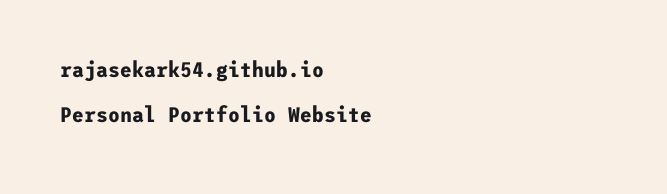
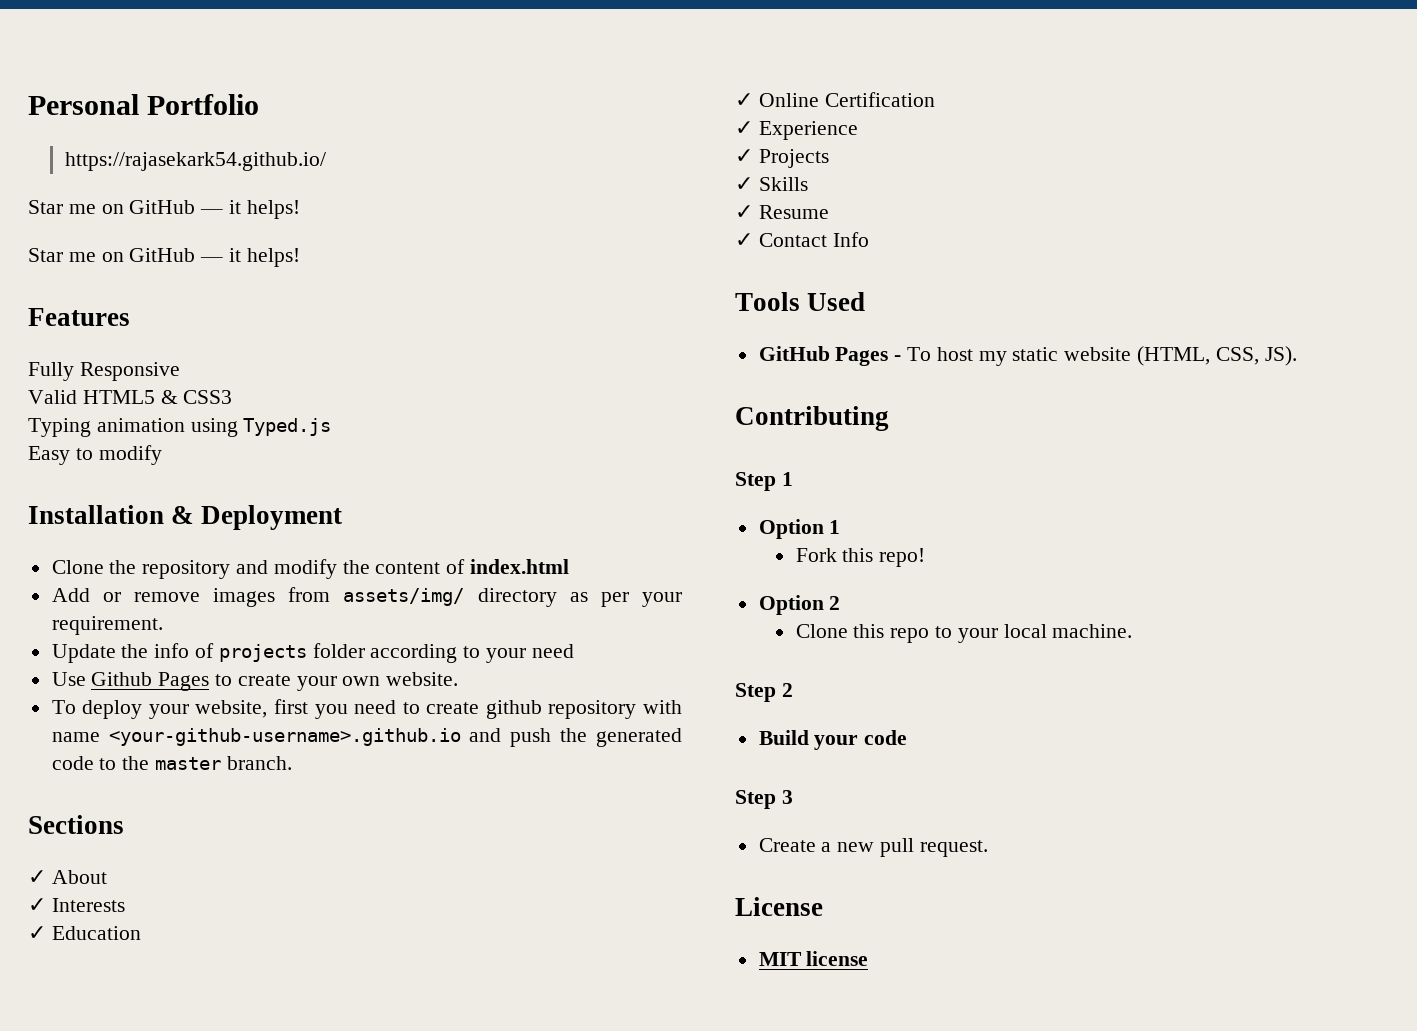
[60,60,324,82] rajasekark54.github.io // -> (28, 104) none
[288,105,372,123] Website -> [64,152,326,171] [28,200,300,219] [28,248,300,267] [28,308,130,326] [28,362,180,381] [28,390,233,404] [28,418,332,437] [28,445,162,465] [28,505,342,530] [51,559,570,579] [51,587,682,607] [51,616,163,635] [51,643,574,663] [51,672,459,691] [51,699,682,719] [51,728,682,747] [51,756,292,770] [28,815,124,834] [28,870,107,884] [28,898,125,912] [28,926,141,940] [735,92,935,107] [735,121,858,140] [735,149,829,168] [735,177,808,191] [735,205,829,219] [735,232,869,247] [735,292,866,311] [758,346,1297,366] [735,406,889,431] [735,472,793,491] [758,519,841,539] [795,548,926,567] [758,595,841,615] [795,624,1133,643] [735,683,793,702] [758,730,908,750] [735,790,793,809] [758,838,988,857] [735,897,823,916] [758,951,869,966] // https://rajasekark54.github.io/ // Star me on GitHub — it helps! // Star me on GitHub — it helps! // Features // Fully Responsive // Valid HTML5 & CSS3 // Typing animation using Typed.js // Easy to modify // Installation & Deployment // Clone the repository and modify the content of index.html // Add or remove images from assets/img/ directory as per your requirement. // Update the info of projects folder according to your need // Use Github Pages to create your own website. // To deploy your website, first you need to create github repository with name <your-github-username>.github.io and push the generated code to the master branch. // Sections // ✓ About // ✓ Interests // ✓ Education // ✓ Online Certification // ✓ Experience // ✓ Projects // ✓ Skills // ✓ Resume // ✓ Contact Info // Tools Used // GitHub Pages - To host my static website (HTML, CSS, JS). // Contributing // Step 1 // Option 1 // Fork this repo! // Option 2 // Clone this repo to your local machine. // Step 2 // Build your code // Step 3 // Create a new pull request. // License // MIT license

